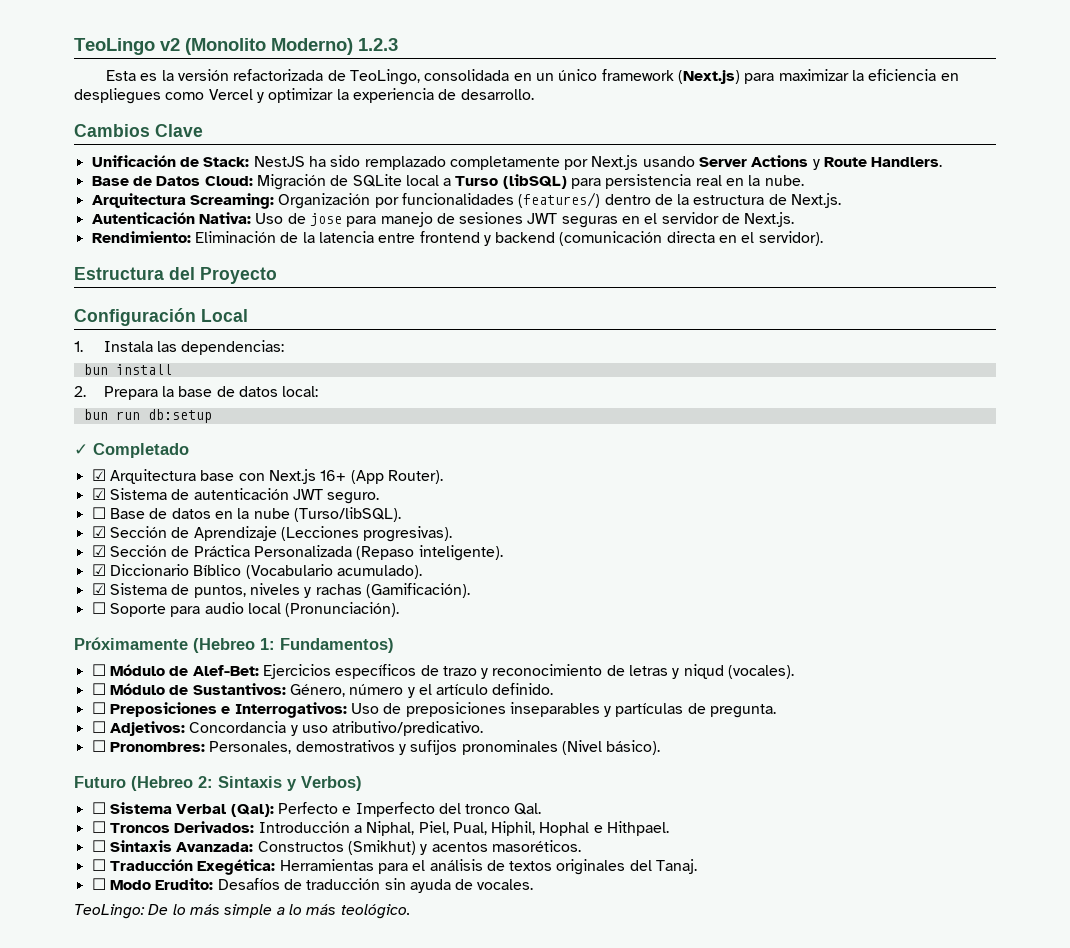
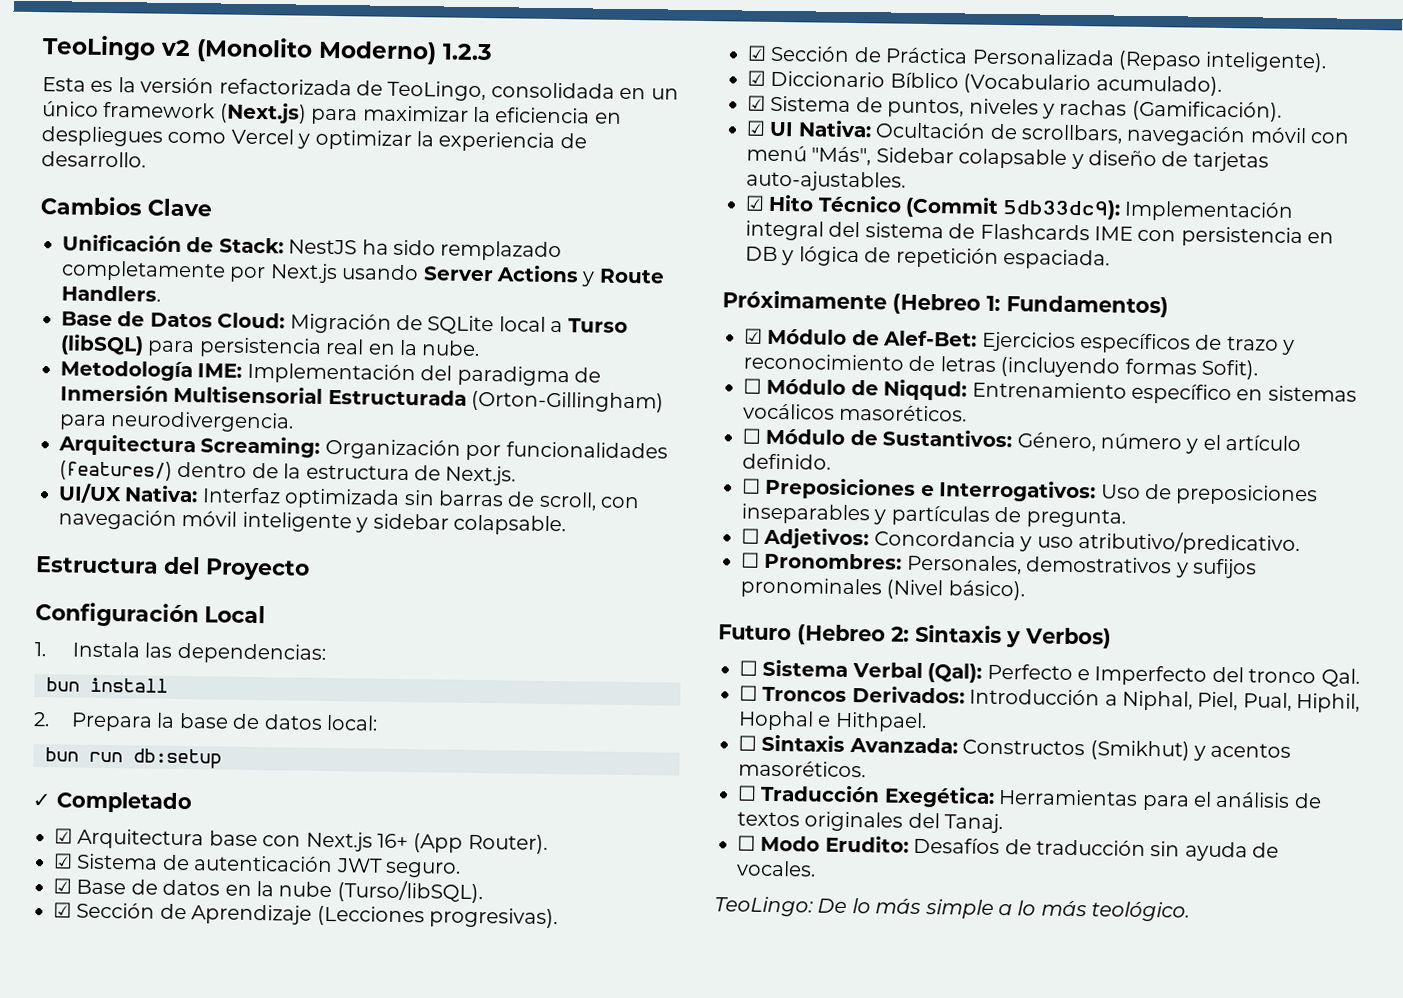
(804, 180) none -> [60,360,601,387] [60,384,665,413] [59,411,295,433] // Metodología IME: Implementación del paradigma de Inmersión Multisensorial Estructurada (Orton-Gillingham) para neurodivergencia.
[91,212,795,228] [91,231,823,246] Autenticación Nativa: Uso de jose para manejo de sesiones JWT seguras en el servidor de Next.js. // Rendimiento: Eliminación de la latencia entre frontend y backend (comunicación directa en el servidor). -> [58,483,641,511] [58,509,566,536] UI/UX Nativa: Interfaz optimizada sin barras de scroll, con navegación móvil inteligente y sidebar colapsable.
[91,507,106,519] ☐ -> [53,878,72,894] ☑
[91,602,400,617] ☐ Soporte para audio local (Pronunciación). -> [746,120,1350,147] [746,145,1269,172] [746,170,906,192] [745,194,1294,222] [745,220,1335,248] [745,246,1110,270] ☑ UI Nativa: Ocultación de scrollbars, navegación móvil con menú "Más", Sidebar colapsable y diseño de tarjetas auto-ajustables. // ☑ Hito Técnico (Commit 5db33dc9): Implementación integral del sistema de Flashcards IME con persistencia en DB y lógica de repetición espaciada.
[91,664,106,676] ☐ -> [744,328,763,344] ☑
[672,664,795,679] y niqud (vocales). -> [1000,357,1258,380] [743,378,1357,405] [743,403,968,422] (incluyendo formas Sofit). // ☐ Módulo de Niqqud: Entrenamiento específico en sistemas vocálicos masoréticos.

